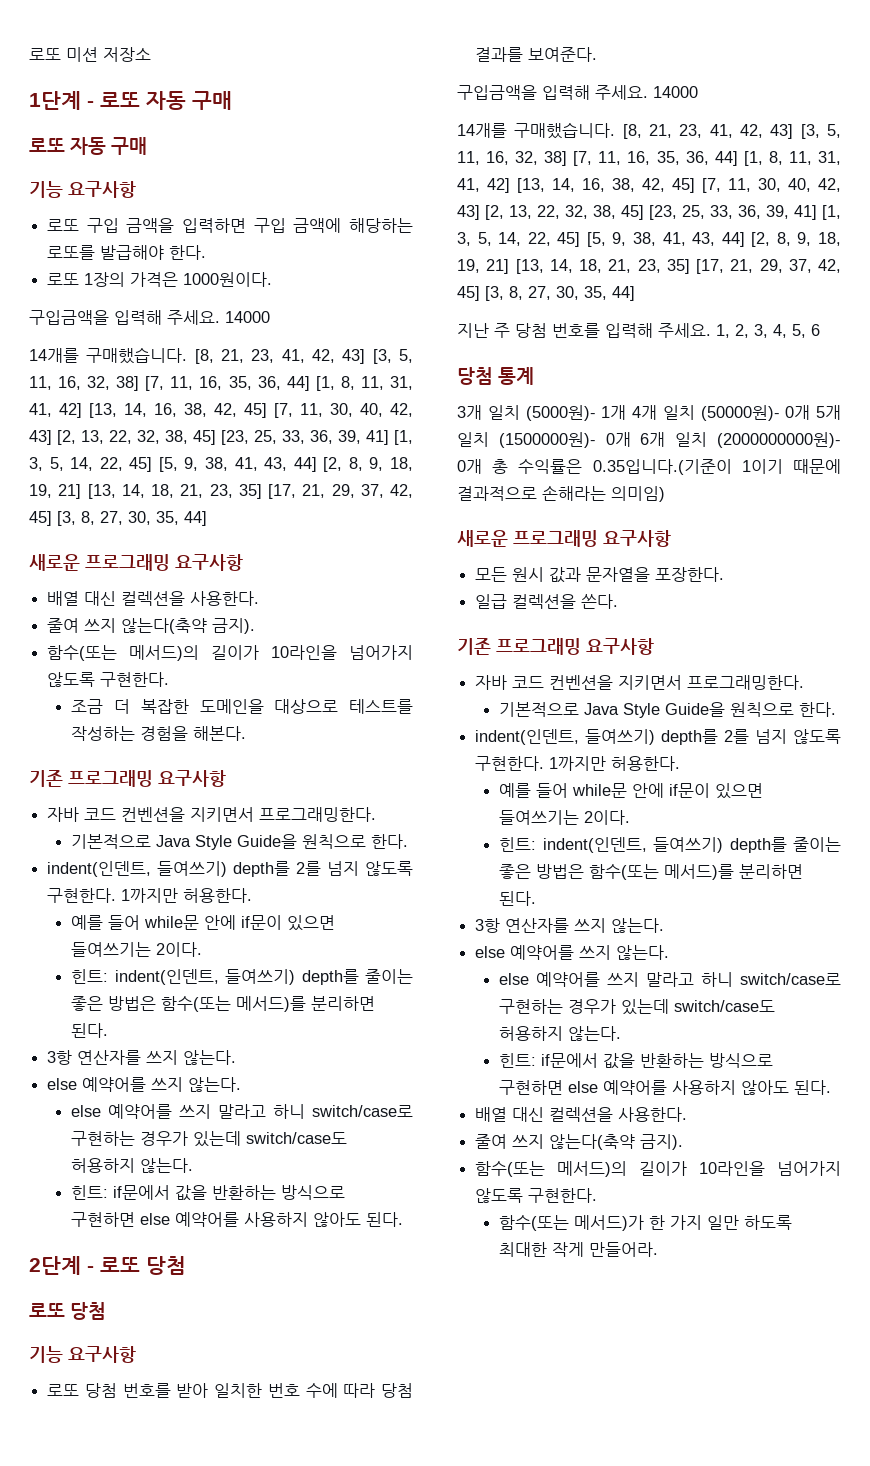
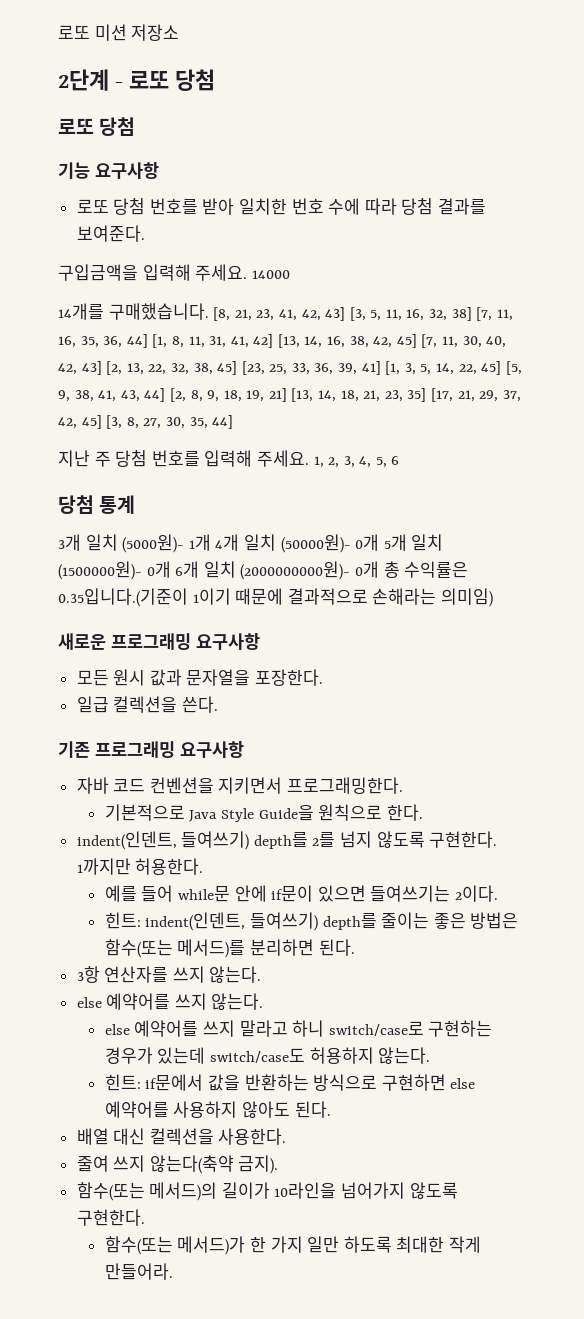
[29,91,232,110] [29,137,148,155] [29,181,136,198] [47,218,413,233] [47,245,207,260] [47,272,273,287] [29,310,270,325] [29,347,413,364] [29,376,414,391] [29,403,413,418] [29,430,413,445] [29,457,413,472] [29,484,413,499] [29,511,207,526] [29,554,243,571] [47,591,260,606] [47,618,256,634] [47,645,413,661] [47,672,170,687] [71,699,413,714] [71,726,247,741] [29,770,226,787] [47,807,377,822] [71,834,409,850] [47,861,414,877] [47,888,253,903] [71,915,336,931] [71,942,203,957] [71,969,414,985] [71,996,376,1012] [71,1023,109,1038] [47,1050,237,1065] [47,1077,242,1092] [71,1104,414,1119] [71,1131,348,1147] [71,1158,194,1173] [71,1185,346,1201] [71,1212,404,1227] // 1단계 - 로또 자동 구매 // 로또 자동 구매 // 기능 요구사항 // 로또 구입 금액을 입력하면 구입 금액에 해당하는 로또를 발급해야 한다. // 로또 1장의 가격은 1000원이다. // 구입금액을 입력해 주세요. 14000 // 14개를 구매했습니다. [8, 21, 23, 41, 42, 43] [3, 5, 11, 16, 32, 38] [7, 11, 16, 35, 36, 44] [1, 8, 11, 31, 41, 42] [13, 14, 16, 38, 42, 45] [7, 11, 30, 40, 42, 43] [2, 13, 22, 32, 38, 45] [23, 25, 33, 36, 39, 41] [1, 3, 5, 14, 22, 45] [5, 9, 38, 41, 43, 44] [2, 8, 9, 18, 19, 21] [13, 14, 18, 21, 23, 35] [17, 21, 29, 37, 42, 45] [3, 8, 27, 30, 35, 44] // 새로운 프로그래밍 요구사항 // 배열 대신 컬렉션을 사용한다. // 줄여 쓰지 않는다(축약 금지). // 함수(또는 메서드)의 길이가 10라인을 넘어가지 않도록 구현한다. // 조금 더 복잡한 도메인을 대상으로 테스트를 작성하는 경험을 해본다. // 기존 프로그래밍 요구사항 // 자바 코드 컨벤션을 지키면서 프로그래밍한다. // 기본적으로 Java Style Guide을 원칙으로 한다. // indent(인덴트, 들여쓰기) depth를 2를 넘지 않도록 구현한다. 1까지만 허용한다. // 예를 들어 while문 안에 if문이 있으면 들여쓰기는 2이다. // 힌트: indent(인덴트, 들여쓰기) depth를 줄이는 좋은 방법은 함수(또는 메서드)를 분리하면 된다. // 3항 연산자를 쓰지 않는다. // else 예약어를 쓰지 않는다. // else 예약어를 쓰지 말라고 하니 switch/case로 구현하는 경우가 있는데 switch/case도 허용하지 않는다. // 힌트: if문에서 값을 반환하는 방식으로 구현하면 else 예약어를 사용하지 않아도 된다. -> (180, 32) none

